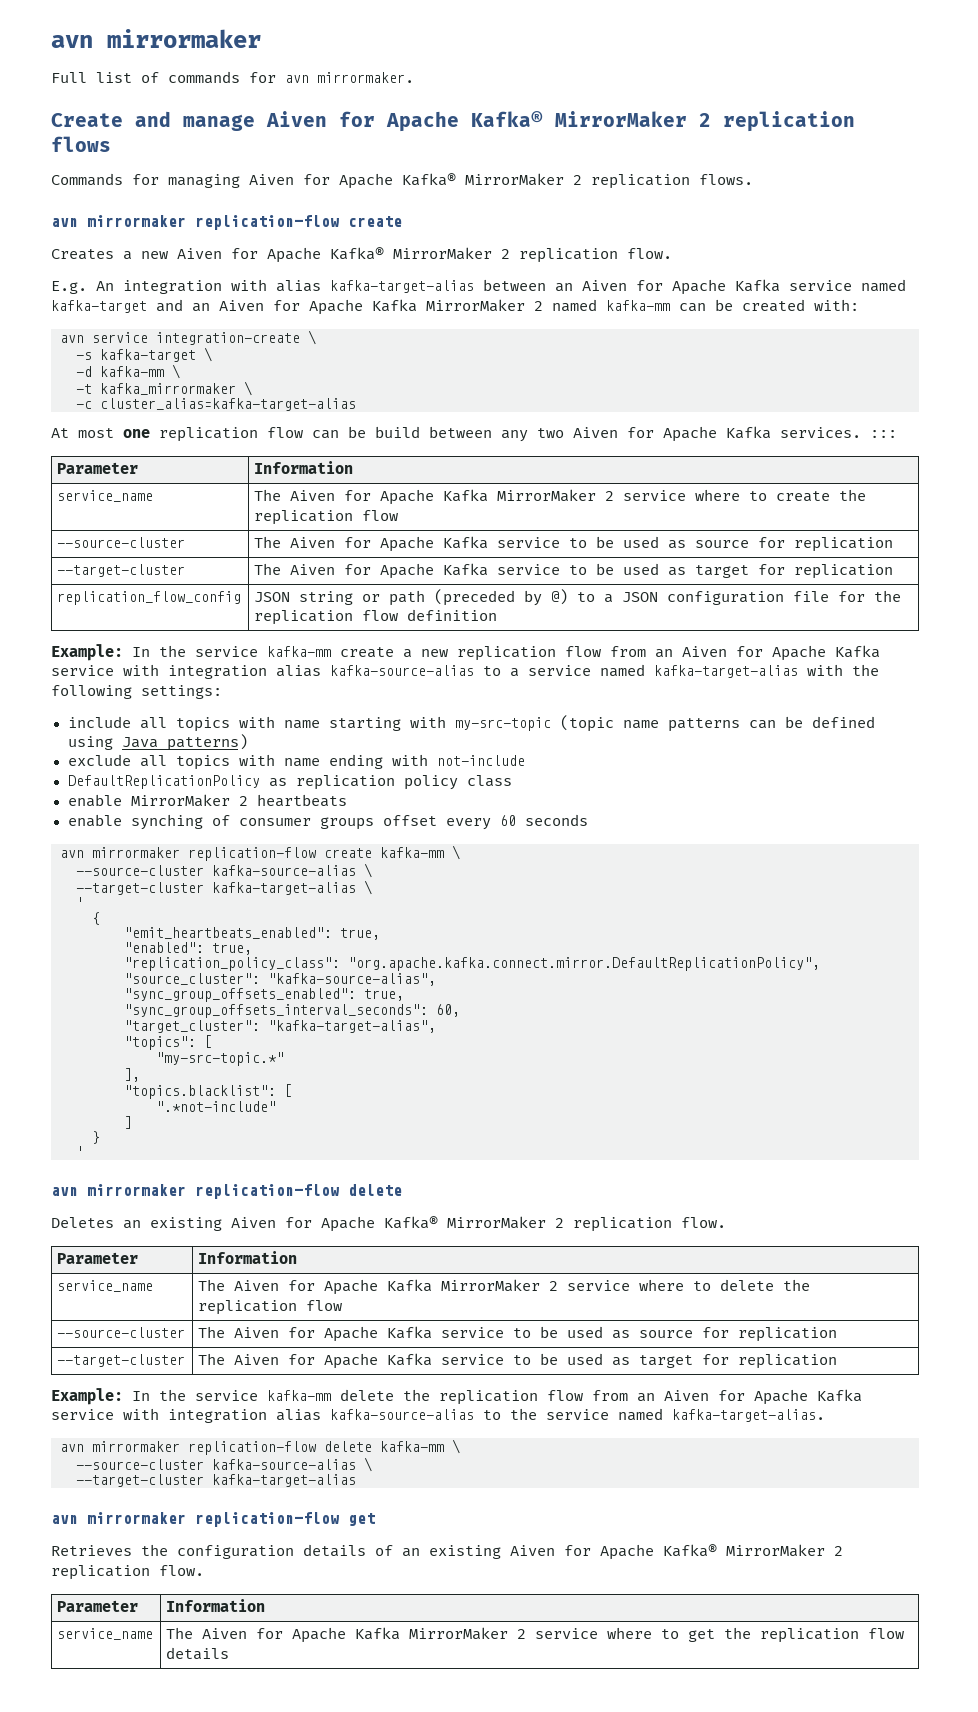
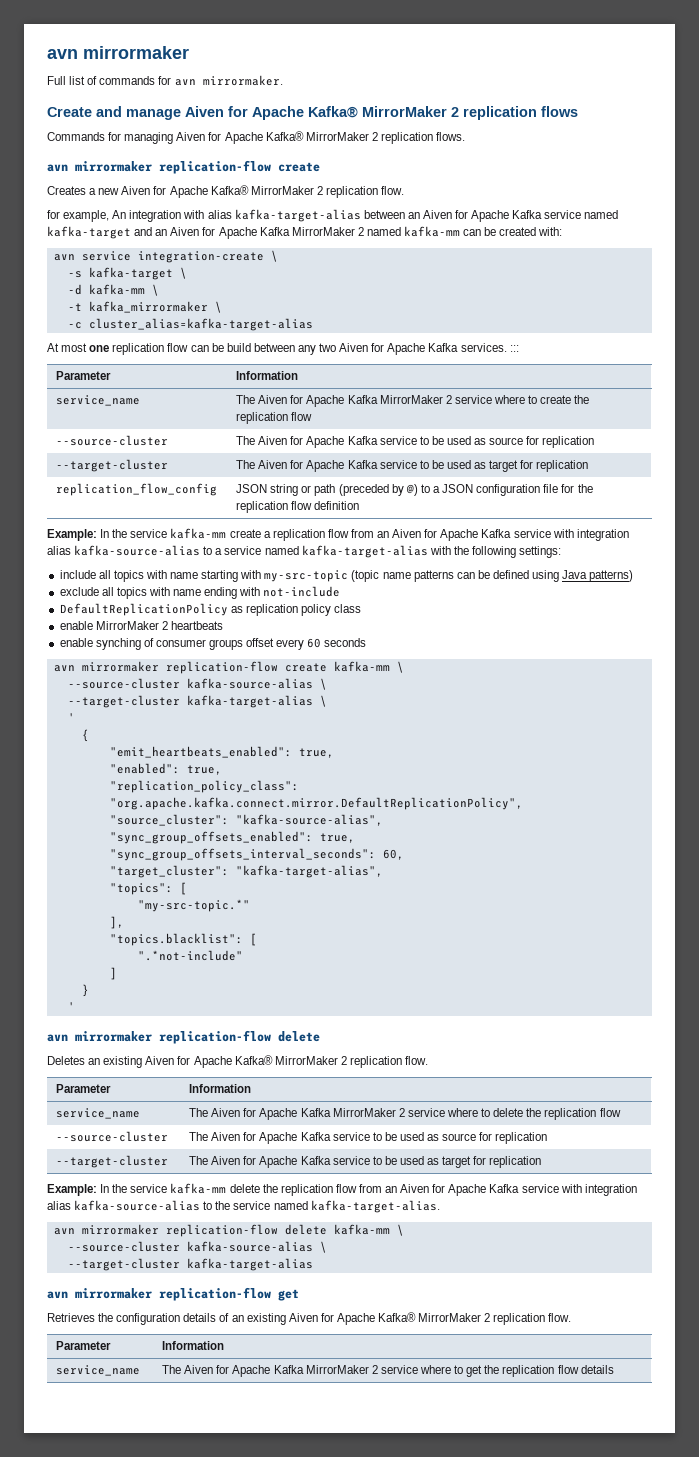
[51,281,87,294] E.g. -> [47,210,110,222] for example,
[421,649,448,657] new -> (271, 534) none

